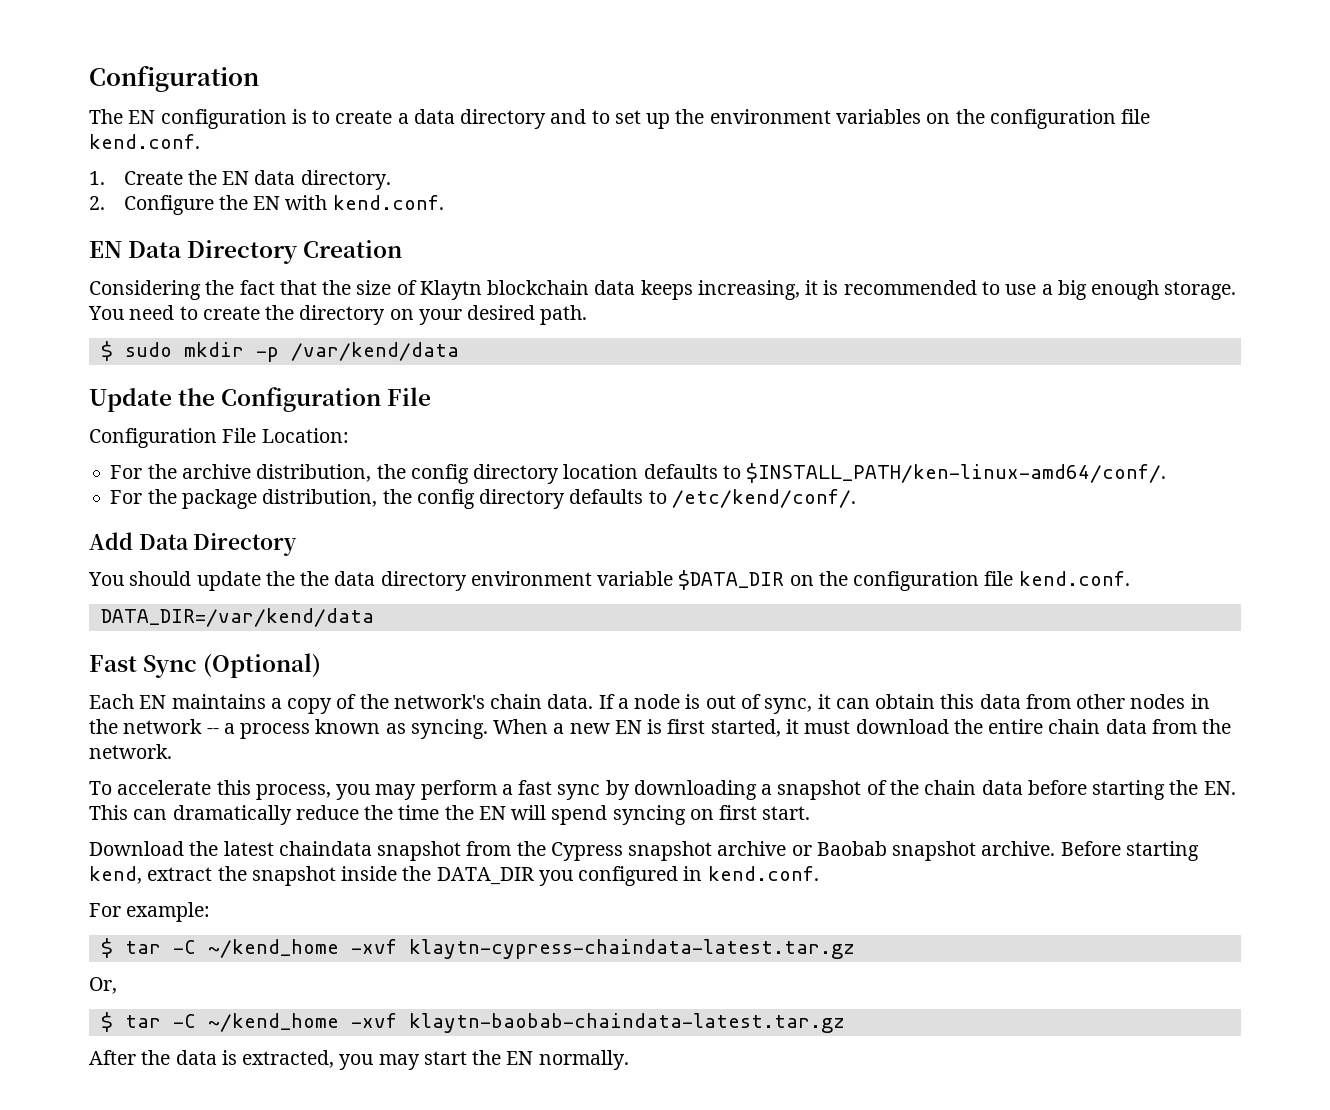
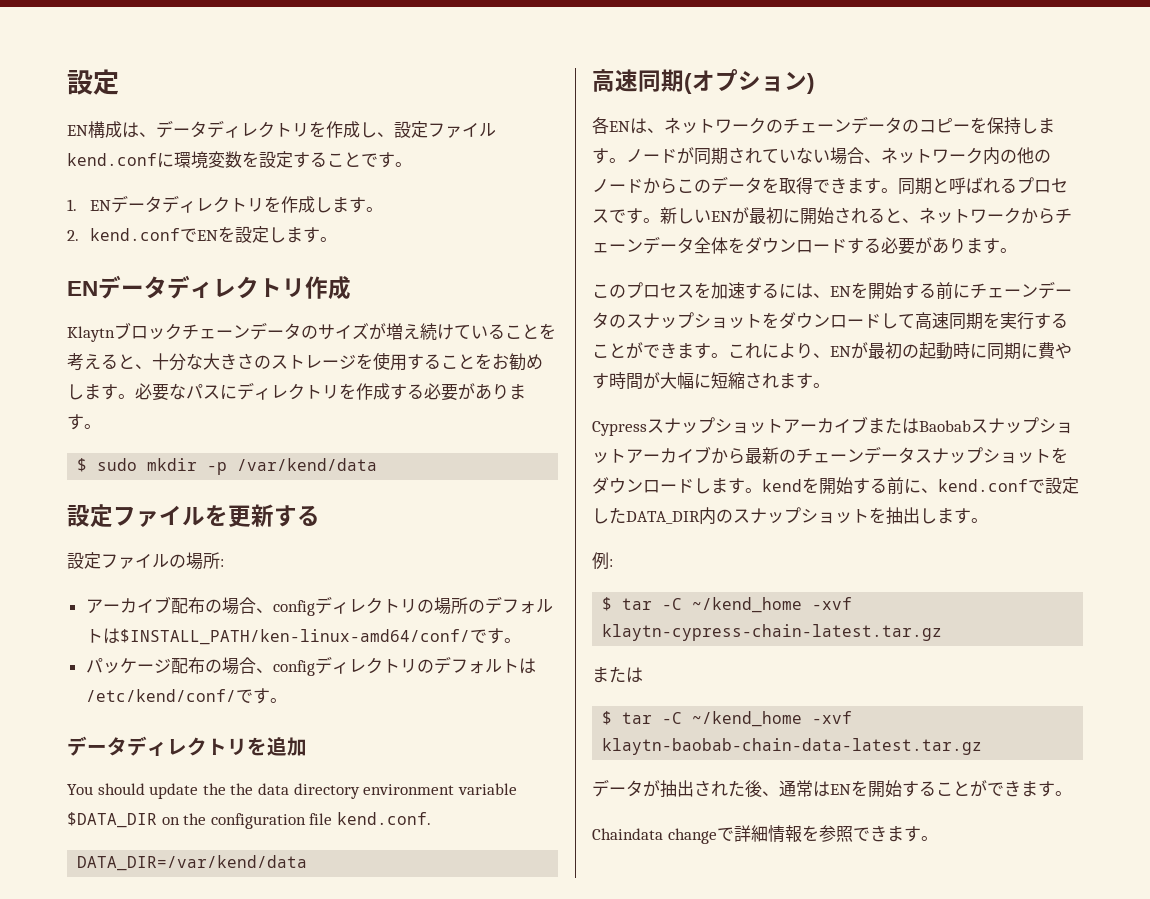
[89,65,259,92] [89,109,1151,129] [89,134,200,149] [89,170,391,190] [89,195,444,215] [89,240,403,264] [89,280,1237,300] [88,305,588,325] Configuration // The EN configuration is to create a data directory and to set up the environment variables on the configuration file kend.conf. // 1. Create the EN data directory. // 2. Configure the EN with kend.conf. // EN Data Directory Creation // Considering the fact that the size of Klaytn blockchain data keeps increasing, it is recommended to use a big enough storage. You need to create the directory on your desired path. -> [67,69,119,95] [67,120,496,138] [67,151,412,169] [67,195,384,213] [67,226,338,243] [67,275,351,300] [67,322,556,342] [67,352,543,371] [67,382,526,401] [67,414,101,430] 設定 // EN構成は、データディレクトリを作成し、設定ファイルkend.confに環境変数を設定することです。 // 1. ENデータディレクトリを作成します。 // 2. kend.confでENを設定します。 // ENデータディレクトリ作成 // Klaytnブロックチェーンデータのサイズが増え続けていることを考えると、十分な大きさのストレージを使用することをお勧めします。必要なパスにディレクトリを作成する必要があります。
[89,387,432,412] [89,428,349,448] [110,463,1167,484] [110,489,856,509] [89,532,298,556] Update the Configuration File // Configuration File Location: // For the archive distribution, the config directory location defaults to $INSTALL_PATH/ken-linux-amd64/conf/. // For the package distribution, the config directory defaults to /etc/kend/conf/. // Add Data Directory -> [67,504,320,528] [67,552,224,570] [85,596,553,616] [85,628,521,645] [85,656,536,676] [85,688,287,704] [67,736,307,756] 設定ファイルを更新する // 設定ファイルの場所: // アーカイブ配布の場合、configディレクトリの場所のデフォルトは$INSTALL_PATH/ken-linux-amd64/conf/です。 // パッケージ配布の場合、configディレクトリのデフォルトは/etc/kend/conf/です。 // データディレクトリを追加
[89,653,322,678] [89,694,1210,714] [89,719,1232,739] [89,744,172,759] [89,780,1236,800] [89,805,811,825] [89,841,1199,861] [89,866,819,886] [89,902,211,922] [100,938,855,959] [89,977,117,994] [100,1012,845,1033] [89,1050,629,1070] Fast Sync (Optional) // Each EN maintains a copy of the network's chain data. If a node is out of sync, it can obtain this data from other nodes in the network -- a process known as syncing. When a new EN is first started, it must download the entire chain data from the network. // To accelerate this process, you may perform a fast sync by downloading a snapshot of the chain data before starting the EN. This can dramatically reduce the time the EN will spend syncing on first start. // Download the latest chaindata snapshot from the Cypress snapshot archive or Baobab snapshot archive. Before starting kend, extract the snapshot inside the DATA_DIR you configured in kend.conf. // For example: // $ tar -C ~/kend_home -xvf klaytn-cypress-chaindata-latest.tar.gz // Or, // $ tar -C ~/kend_home -xvf klaytn-baobab-chaindata-latest.tar.gz // After the data is extracted, you may start the EN normally. -> [592,69,815,94] [592,116,1055,135] [592,147,1051,165] [592,176,1068,195] [592,207,1072,225] [592,236,1017,255] [592,281,1072,300] [592,312,1068,330] [592,342,1072,360] [592,372,830,390] [592,416,1073,436] [592,446,1068,464] [592,477,1079,495] [592,507,988,525] [592,552,613,570] [602,597,853,613] [602,624,943,641] [592,666,643,683] [602,711,853,727] [602,738,983,755] [592,779,1072,798] [592,825,938,844] 高速同期(オプション) // 各ENは、ネットワークのチェーンデータのコピーを保持します。ノードが同期されていない場合、ネットワーク内の他のノードからこのデータを取得できます。同期と呼ばれるプロセスです。新しいENが最初に開始されると、ネットワークからチェーンデータ全体をダウンロードする必要があります。 // このプロセスを加速するには、ENを開始する前にチェーンデータのスナップショットをダウンロードして高速同期を実行することができます。これにより、ENが最初の起動時に同期に費やす時間が大幅に短縮されます。 // CypressスナップショットアーカイブまたはBaobabスナップショットアーカイブから最新のチェーンデータスナップショットをダウンロードします。kendを開始する前に、kend.confで設定したDATA_DIR内のスナップショットを抽出します。 // 例: // $ tar -C ~/kend_home -xvf klaytn-cypress-chain-latest.tar.gz // または // $ tar -C ~/kend_home -xvf klaytn-baobab-chain-data-latest.tar.gz // データが抽出された後、通常はENを開始することができます。 // Chaindata changeで詳細情報を参照できます。

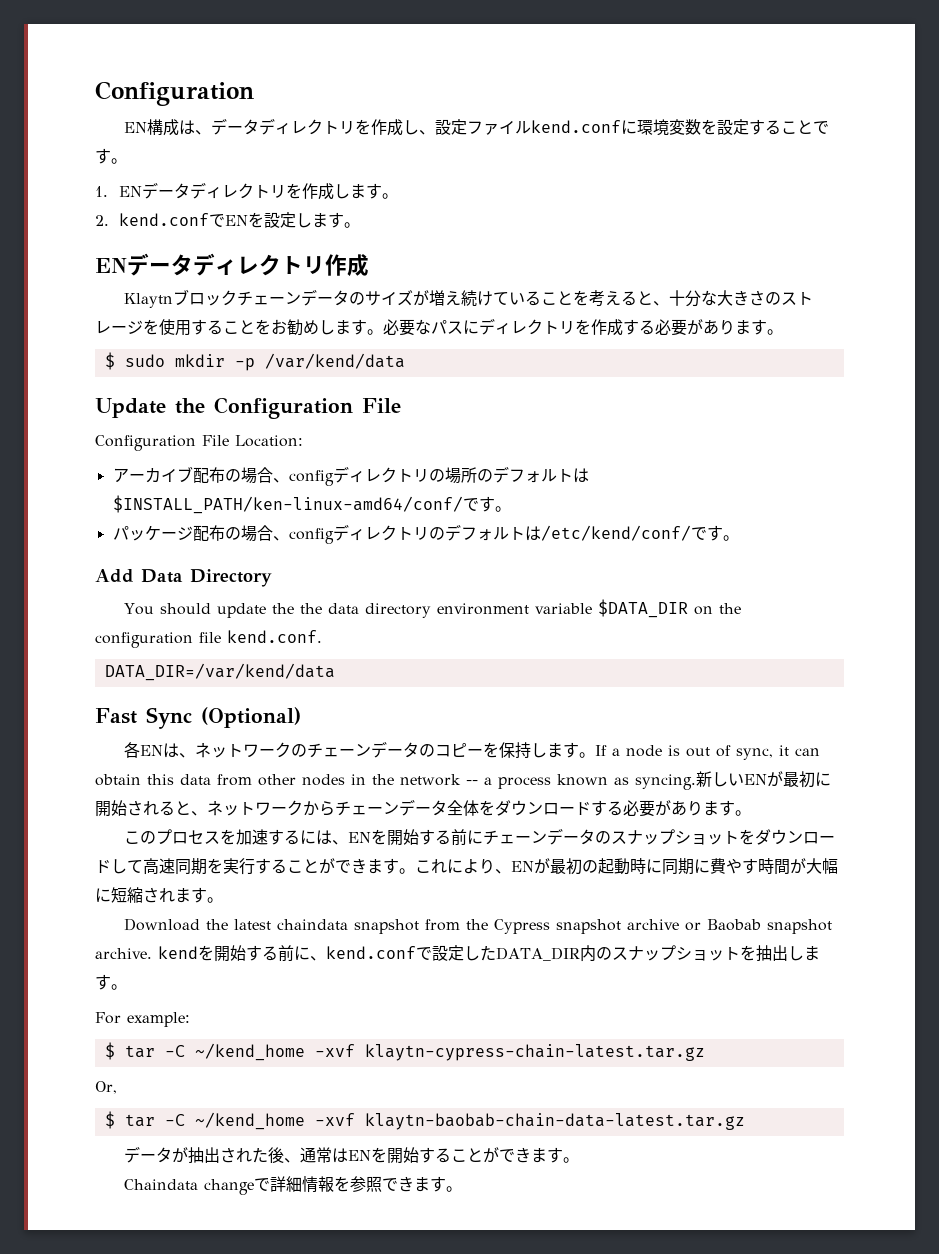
[67,69,119,95] 設定 -> [95,81,254,106] Configuration
[67,504,320,528] [67,552,224,570] 設定ファイルを更新する // 設定ファイルの場所: -> [95,397,401,419] [95,435,303,451] Update the Configuration File // Configuration File Location:
[67,736,307,756] データディレクトリを追加 -> [95,569,272,587] Add Data Directory
[592,69,815,94] 高速同期(オプション) -> [95,707,301,729] Fast Sync (Optional)
[626,147,1051,165] [592,176,1068,195] [592,208,660,224] ノードが同期されていない場合、ネットワーク内の他のノードからこのデータを取得できます。同期と呼ばれるプロセスです。 -> [594,745,820,760] [95,774,696,790] If a node is out of sync, it can obtain this data from other nodes in the network -- a process known as syncing.
[592,416,1073,436] [592,446,1068,464] [592,477,762,494] CypressスナップショットアーカイブまたはBaobabスナップショットアーカイブから最新のチェーンデータスナップショットをダウンロードします。 -> [123,918,832,934] [95,948,152,959] Download the latest chaindata snapshot from the Cypress snapshot archive or Baobab snapshot archive.
[592,552,613,570] 例: -> [95,1012,190,1027] For example:
[592,666,643,683] または -> [95,1081,117,1094] Or,

